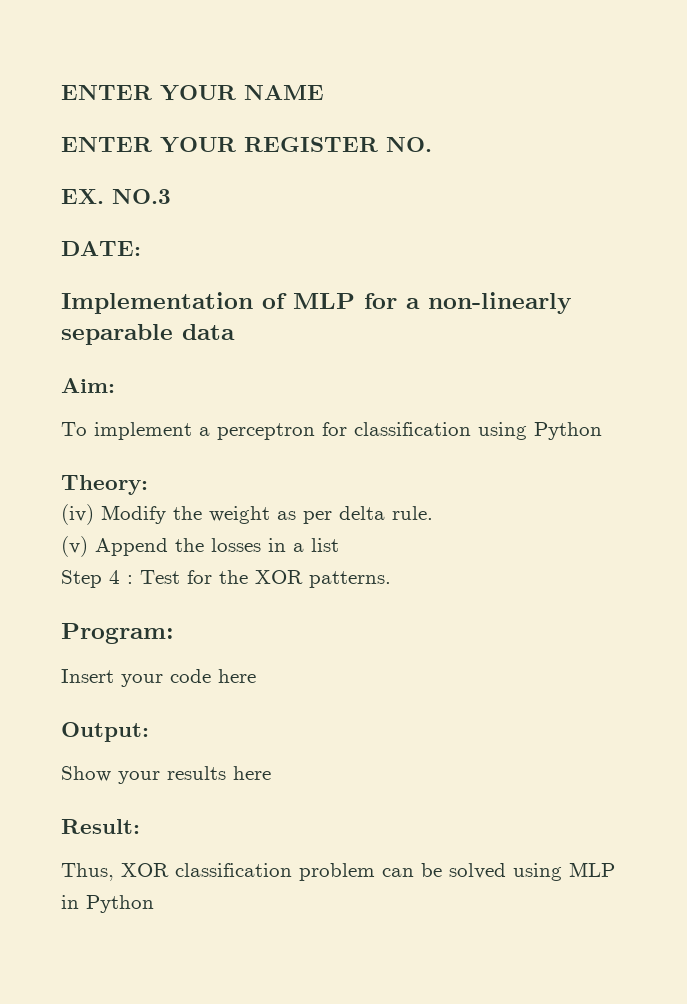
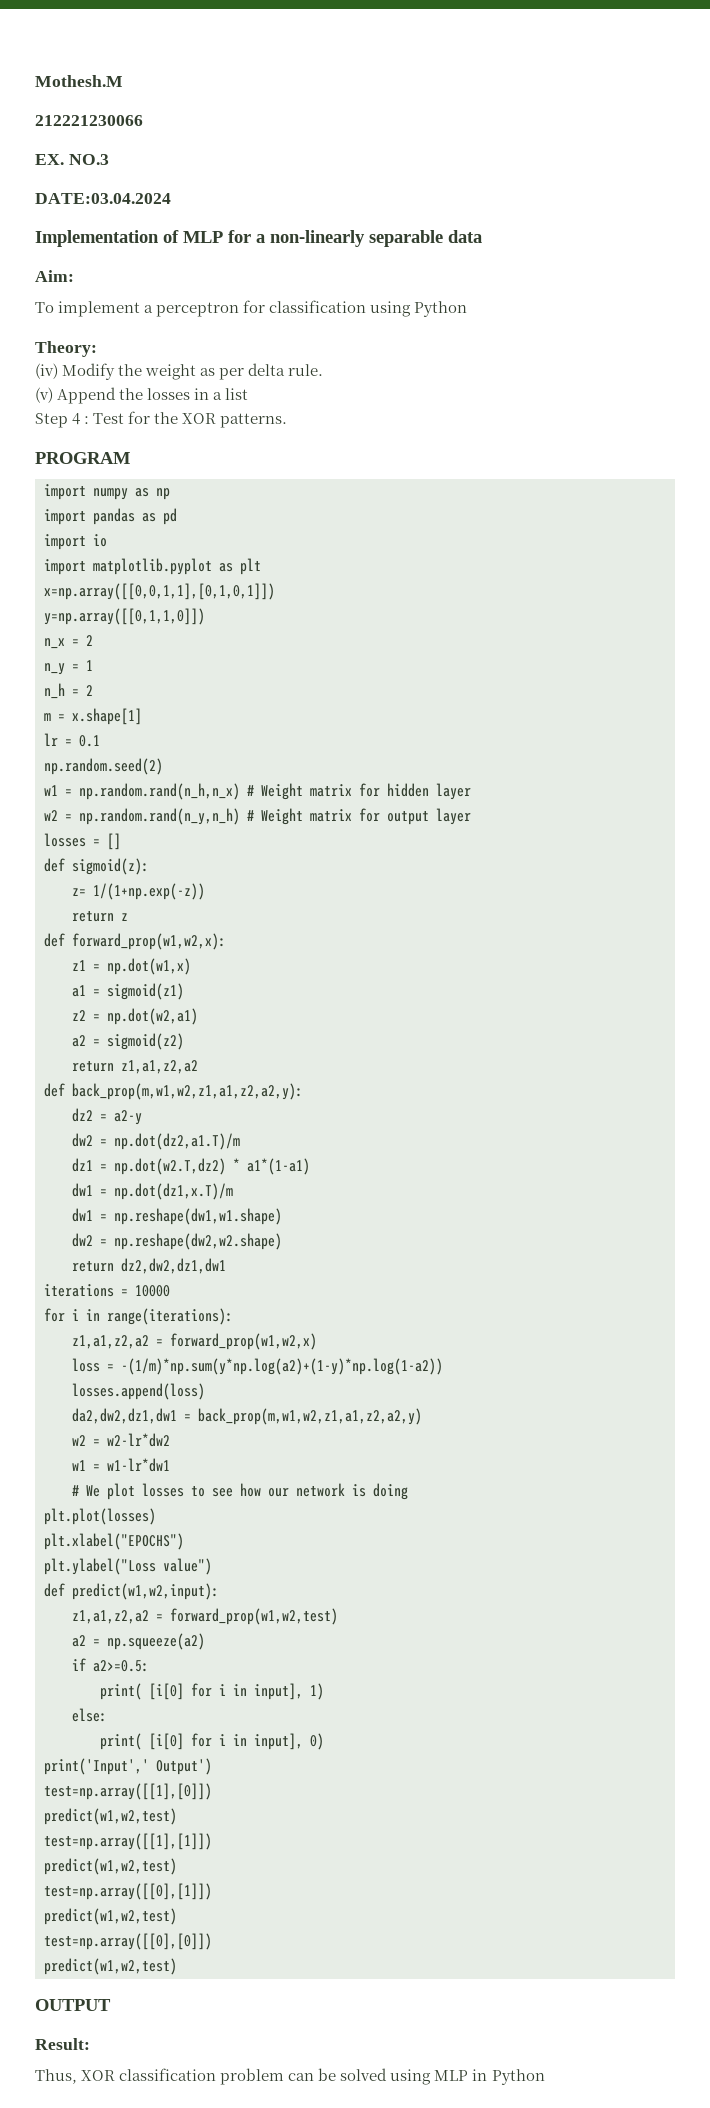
[61,85,324,101] [61,137,432,153] ENTER YOUR NAME // ENTER YOUR REGISTER NO. -> [35,75,123,87] [35,115,143,126] Mothesh.M // 212221230066
[61,241,141,256] DATE: -> [35,193,171,204] DATE:03.04.2024
[61,623,174,644] [61,669,256,687] [61,722,149,742] [61,766,271,784] Program: // Insert your code here // Output: // Show your results here -> [35,452,130,464] [44,484,170,500] [44,508,177,525] [44,534,107,550] [44,558,261,575] [44,583,275,600] [44,608,205,625] [44,635,93,649] [44,660,93,675] [44,683,93,699] [44,708,142,725] [44,733,100,747] [44,758,163,775] [44,783,471,800] [44,808,471,825] [44,833,121,850] [44,858,149,875] [72,883,205,900] [72,911,128,922] [44,933,226,950] [72,958,191,975] [72,983,184,1000] [72,1008,198,1025] [72,1033,184,1050] [72,1060,198,1074] [44,1083,303,1100] [72,1108,142,1125] [72,1133,240,1150] [72,1158,310,1175] [72,1183,233,1200] [72,1208,282,1225] [72,1233,282,1250] [72,1258,226,1274] [44,1284,170,1297] [44,1308,233,1325] [72,1333,317,1350] [72,1358,443,1375] [72,1383,205,1400] [72,1408,422,1425] [72,1433,170,1447] [72,1458,170,1472] [72,1483,408,1500] [44,1508,156,1525] [44,1533,184,1550] [44,1558,212,1575] [44,1583,219,1600] [72,1608,338,1625] [72,1633,205,1650] [72,1658,149,1672] [100,1683,324,1700] [72,1708,107,1722] [100,1733,324,1750] [44,1758,212,1775] [44,1783,212,1800] [44,1808,177,1825] [44,1833,212,1850] [44,1858,177,1875] [44,1883,212,1900] [44,1908,177,1925] [44,1933,212,1950] [44,1958,177,1975] [35,1999,111,2011] PROGRAM // import numpy as np // import pandas as pd // import io // import matplotlib.pyplot as plt // x=np.array([[0,0,1,1],[0,1,0,1]]) // y=np.array([[0,1,1,0]]) // n_x = 2 // n_y = 1 // n_h = 2 // m = x.shape[1] // lr = 0.1 // np.random.seed(2) // w1 = np.random.rand(n_h,n_x) # Weight matrix for hidden layer // w2 = np.random.rand(n_y,n_h) # Weight matrix for output layer // losses = [] // def sigmoid(z): // z= 1/(1+np.exp(-z)) // return z // def forward_prop(w1,w2,x): // z1 = np.dot(w1,x) // a1 = sigmoid(z1) // z2 = np.dot(w2,a1) // a2 = sigmoid(z2) // return z1,a1,z2,a2 // def back_prop(m,w1,w2,z1,a1,z2,a2,y): // dz2 = a2-y // dw2 = np.dot(dz2,a1.T)/m // dz1 = np.dot(w2.T,dz2) * a1*(1-a1) // dw1 = np.dot(dz1,x.T)/m // dw1 = np.reshape(dw1,w1.shape) // dw2 = np.reshape(dw2,w2.shape) // return dz2,dw2,dz1,dw1 // iterations = 10000 // for i in range(iterations): // z1,a1,z2,a2 = forward_prop(w1,w2,x) // loss = -(1/m)*np.sum(y*np.log(a2)+(1-y)*np.log(1-a2)) // losses.append(loss) // da2,dw2,dz1,dw1 = back_prop(m,w1,w2,z1,a1,z2,a2,y) // w2 = w2-lr*dw2 // w1 = w1-lr*dw1 // # We plot losses to see how our network is doing // plt.plot(losses) // plt.xlabel("EPOCHS") // plt.ylabel("Loss value") // def predict(w1,w2,input): // z1,a1,z2,a2 = forward_prop(w1,w2,test) // a2 = np.squeeze(a2) // if a2>=0.5: // print( [i[0] for i in input], 1) // else: // print( [i[0] for i in input], 0) // print('Input',' Output') // test=np.array([[1],[0]]) // predict(w1,w2,test) // test=np.array([[1],[1]]) // predict(w1,w2,test) // test=np.array([[0],[1]]) // predict(w1,w2,test) // test=np.array([[0],[0]]) // predict(w1,w2,test) // OUTPUT

